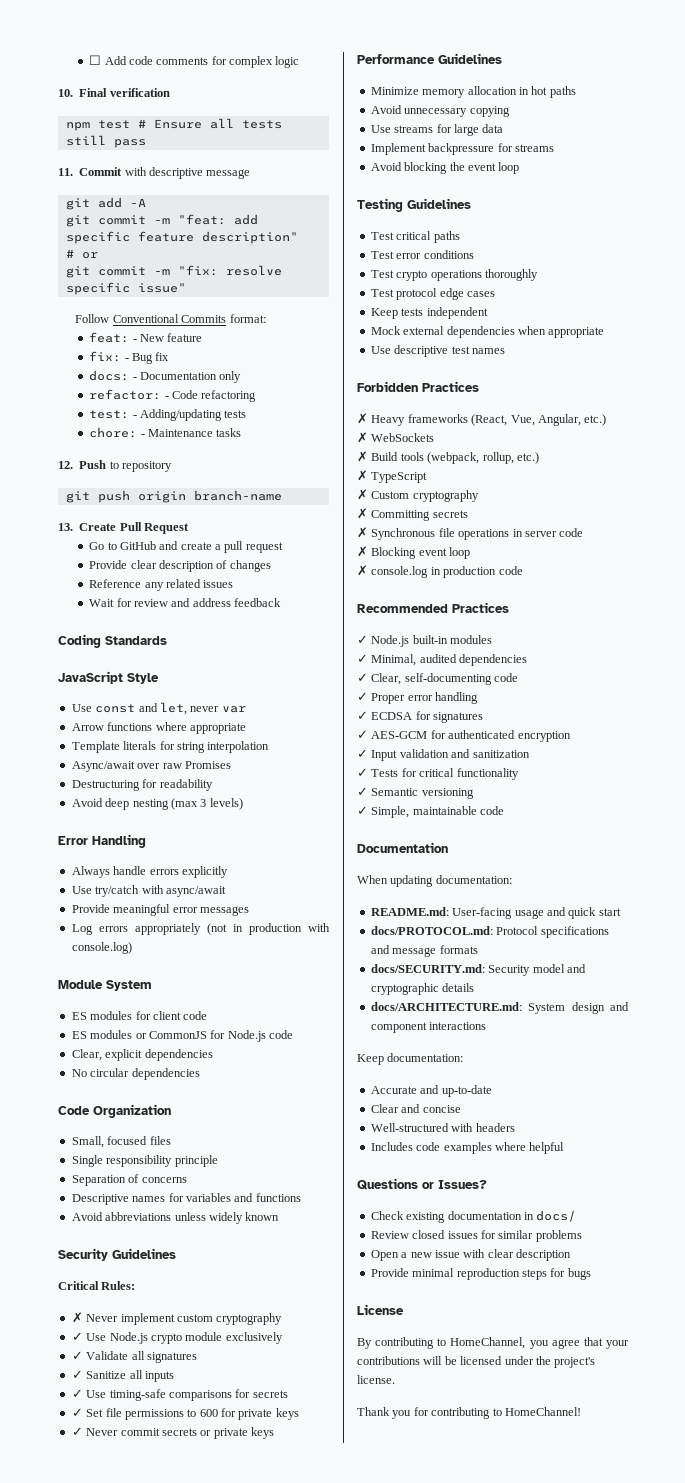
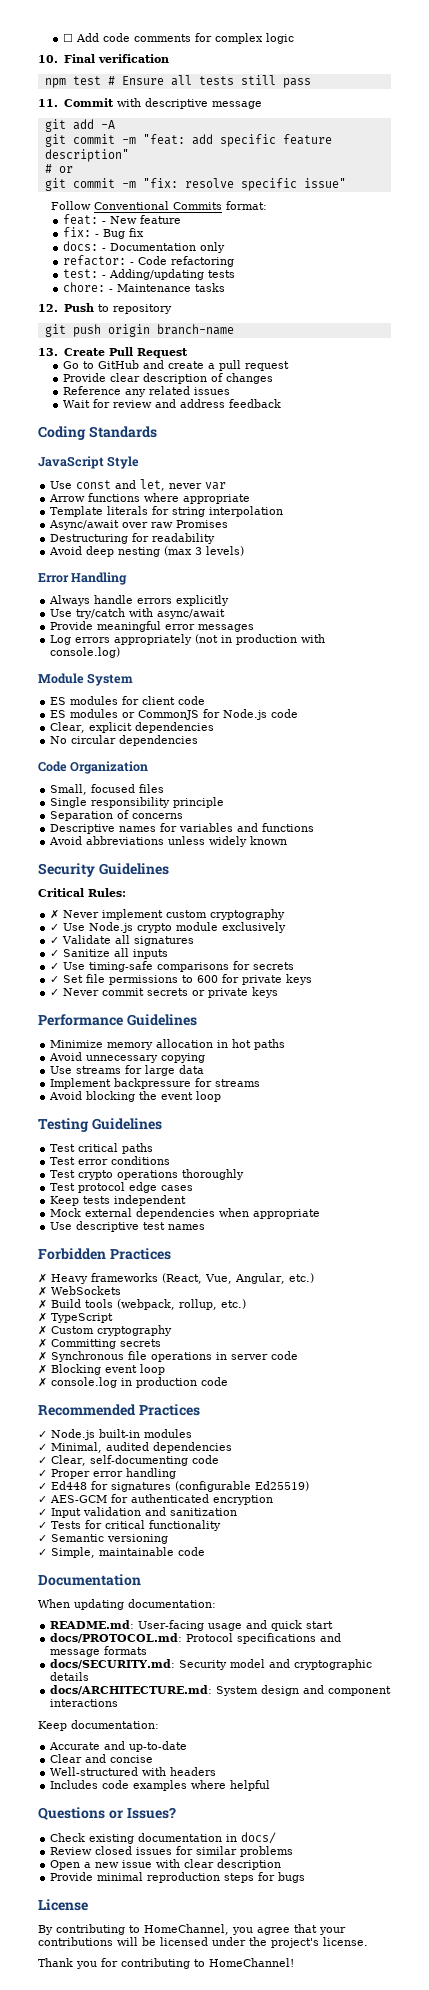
[371,712,413,720] ECDSA -> [51,1481,87,1490] Ed448
(484, 717) none -> [175,1481,309,1492] (configurable Ed25519)

